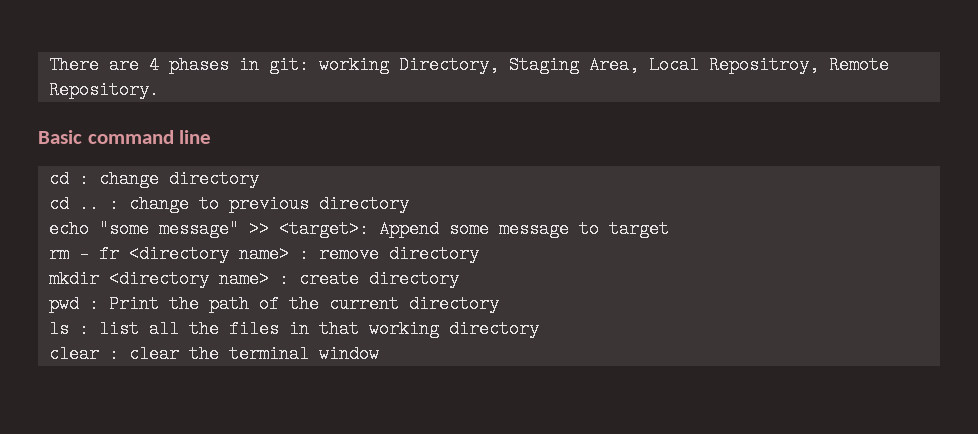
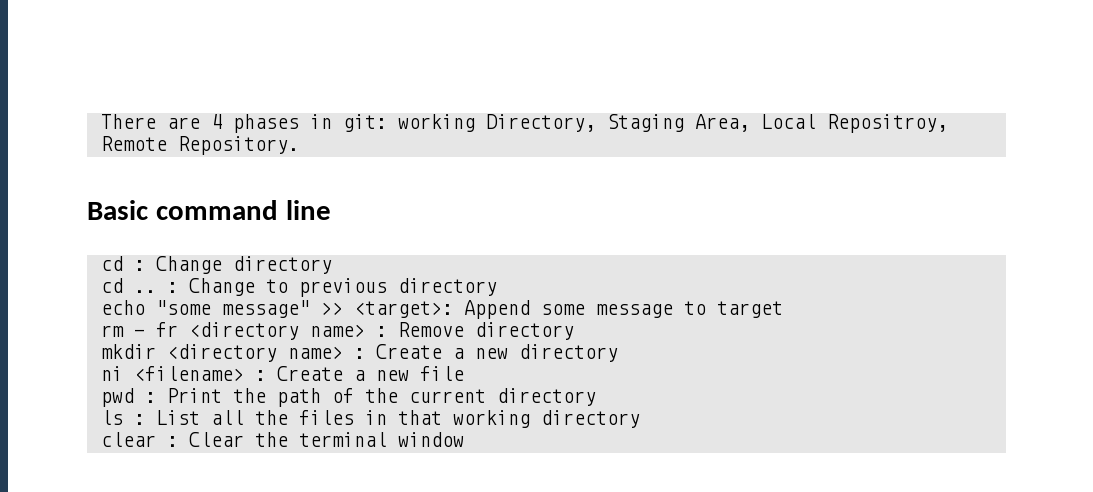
[98,170,159,188] change -> [155,256,222,274] Change
[128,195,189,213] change -> [188,278,255,296] Change
[318,245,379,263] remove -> [397,322,464,337] Remove
[298,270,459,288] create directory -> [375,344,618,362] [100,366,464,381] Create a new directory // ni <filename> : Create a new file
[98,320,139,338] list -> [155,410,200,425] List
[128,345,179,363] clear -> [188,432,244,447] Clear

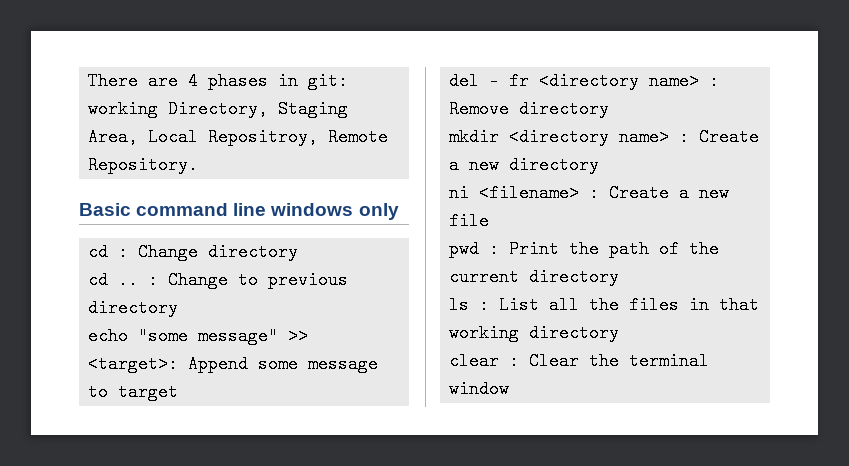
(331, 210) none -> [270,203,399,220] windows only
[100,325,124,337] rm -> [449,72,480,90] del

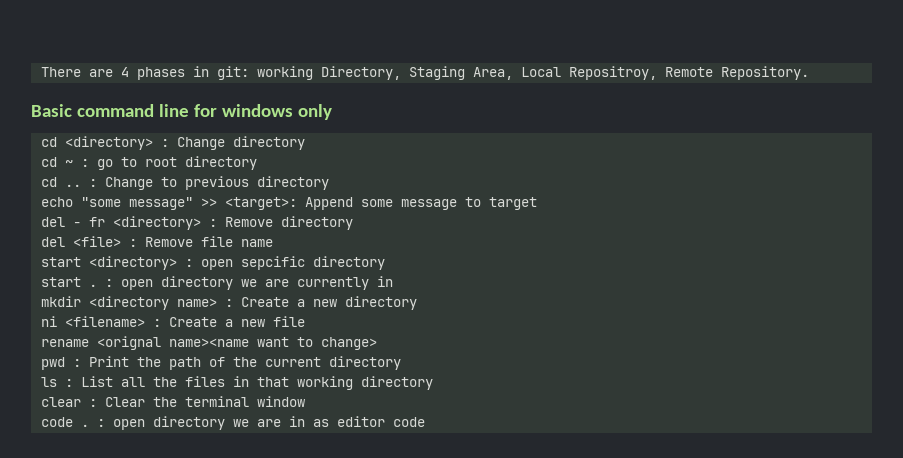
(267, 209) none -> [193,104,217,117] for
(109, 252) none -> [64,136,153,150] <directory>
(299, 252) none -> [40,156,257,170] // cd ~ : go to root directory
[539,72,700,90] <directory name> -> [112,216,201,230] <directory>
(610, 109) none -> [40,236,273,247] [40,256,385,270] [40,276,393,290] // del <file> : Remove file name // start <directory> : open sepcific directory // start . : open directory we are currently in
(490, 221) none -> [40,336,377,350] // rename <orignal name><name want to change>
(510, 389) none -> [40,416,425,430] // code . : open directory we are in as editor code

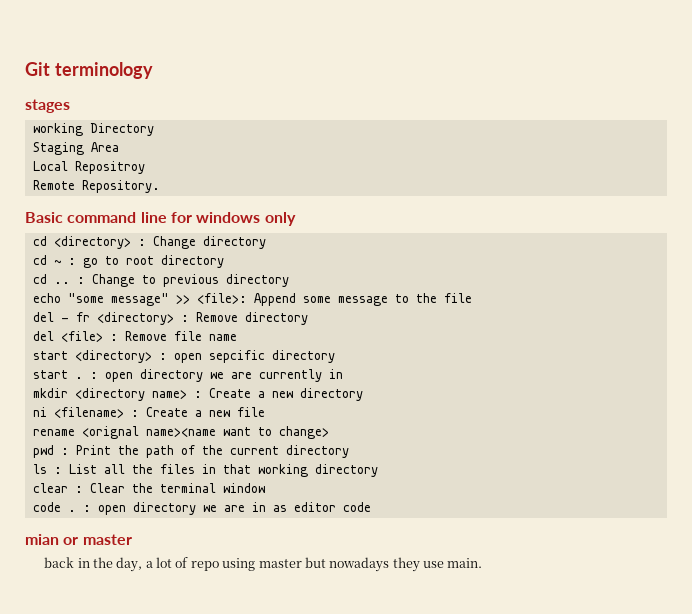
[40,66,657,80] There are 4 phases in git: working Directory, Staging Area, Local Repositroy, -> [25,62,153,79] [25,99,70,113] [32,123,154,136] [32,142,119,155] [32,161,145,174] Git terminology // stages // working Directory // Staging Area // Local Repositroy //
[224,197,297,210] <target>: -> [196,293,247,304] <file>:
[488,197,537,210] target -> [415,293,472,303] the file
(425, 422) none -> [25,534,132,545] [44,557,483,572] // mian or master // back in the day, a lot of repo using master but nowadays they use main.

